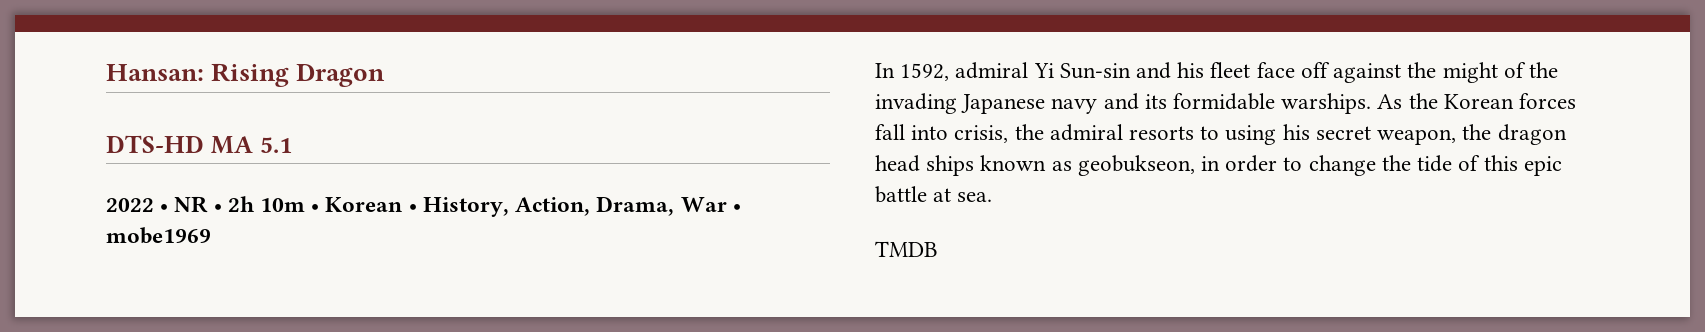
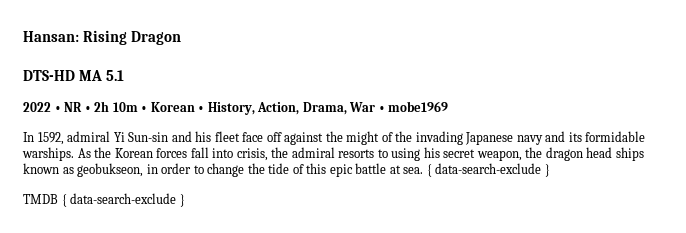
[875,241,938,257] // TMDB -> [426,163,550,177] [23,193,185,207] { data-search-exclude } // TMDB { data-search-exclude }

